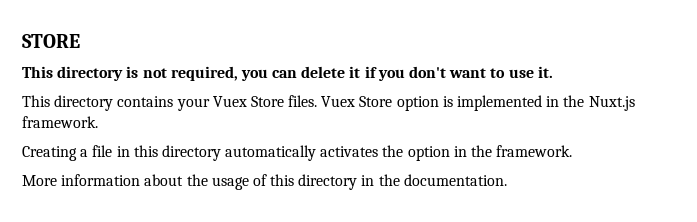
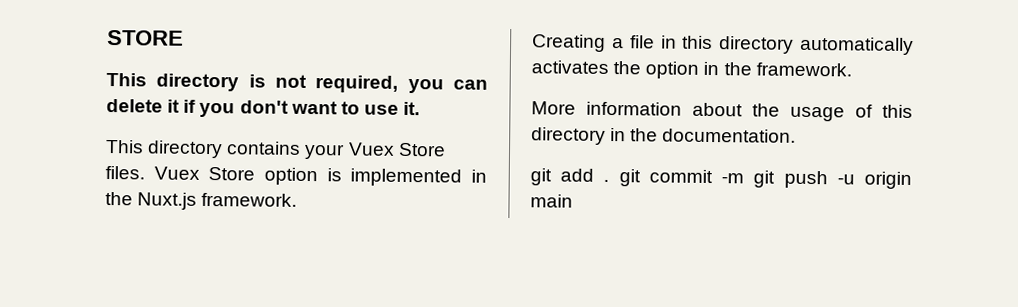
(507, 180) none -> [530,168,912,190] [530,194,573,208] // git add . git commit -m git push -u origin main

